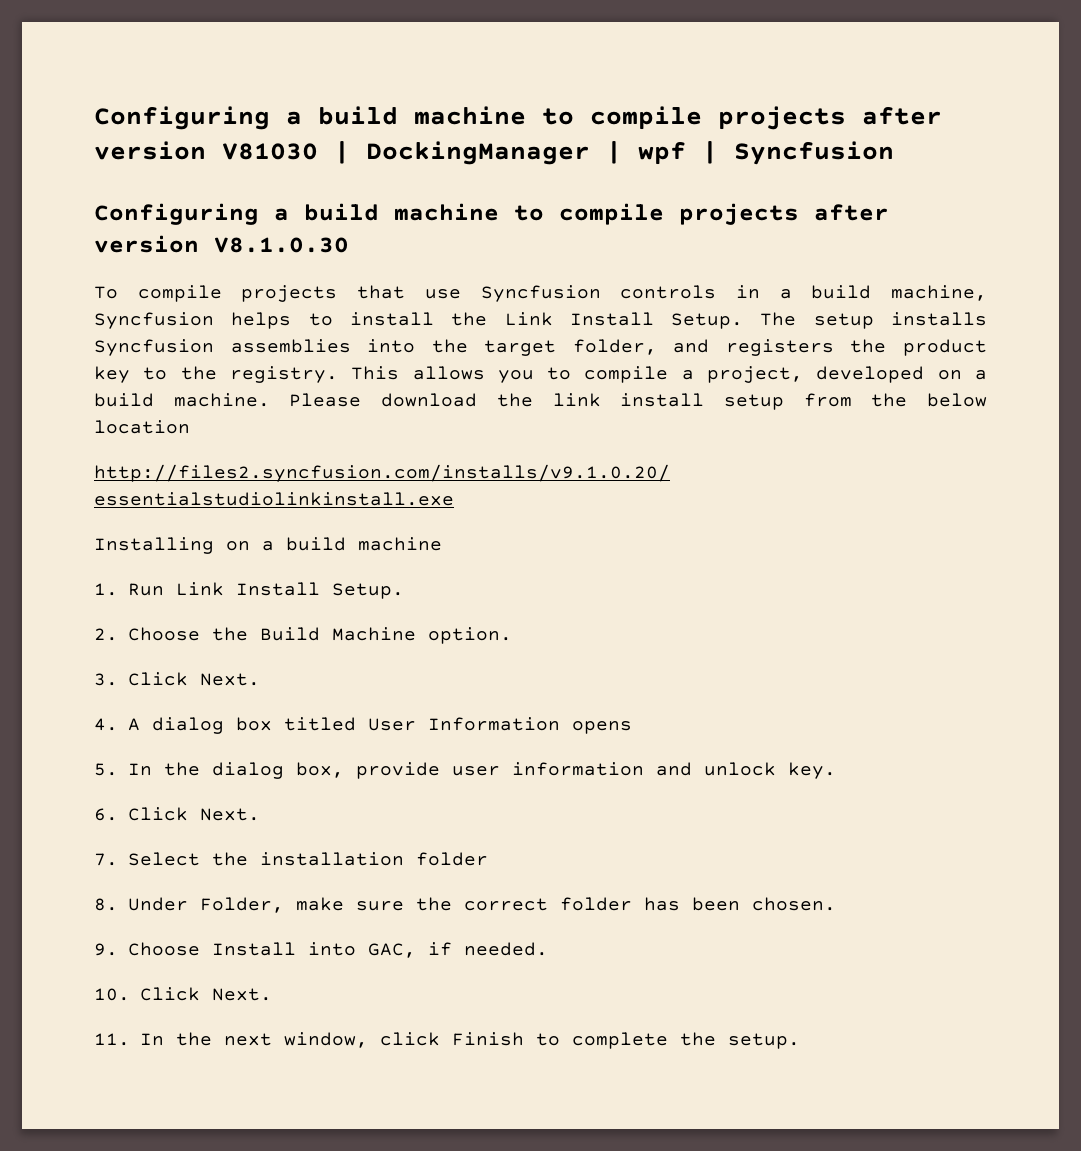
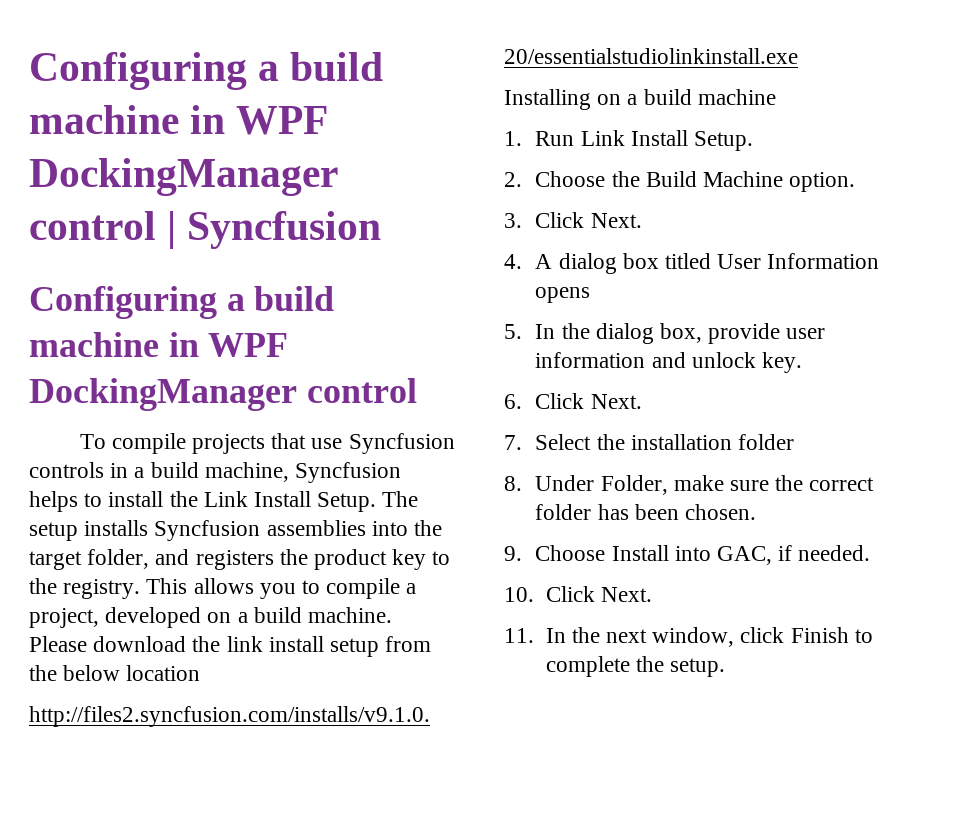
[94,106,942,130] [94,140,686,165] Configuring a build machine to compile projects after version V81030 | DockingManager | wpf -> [29,52,384,90] [29,105,329,135] [29,158,338,196] [29,211,156,240] Configuring a build machine in WPF DockingManager control
[514,203,889,225] [94,235,349,253] to compile projects after version V8.1.0.30 -> [168,332,289,357] [29,378,417,411] in WPF DockingManager control

